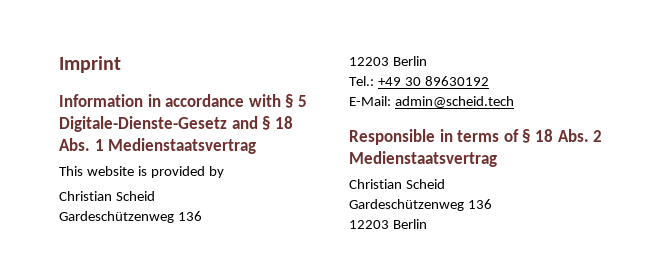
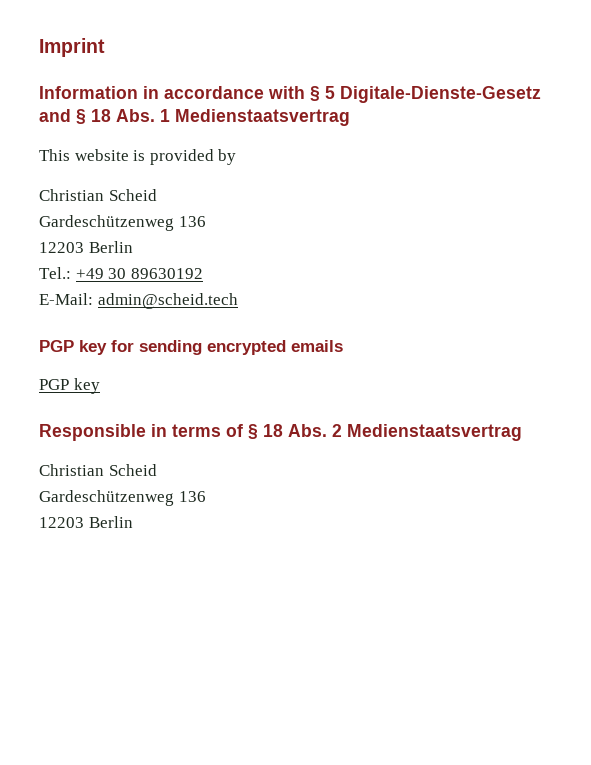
(514, 102) none -> [39,340,343,355] [39,378,100,394] // PGP key for sending encrypted emails // PGP key

